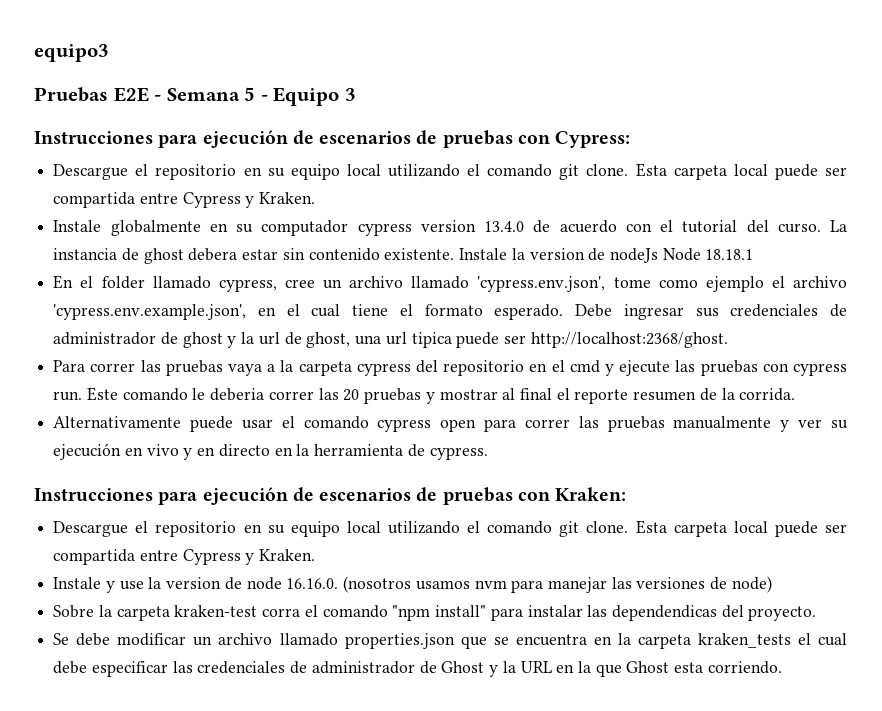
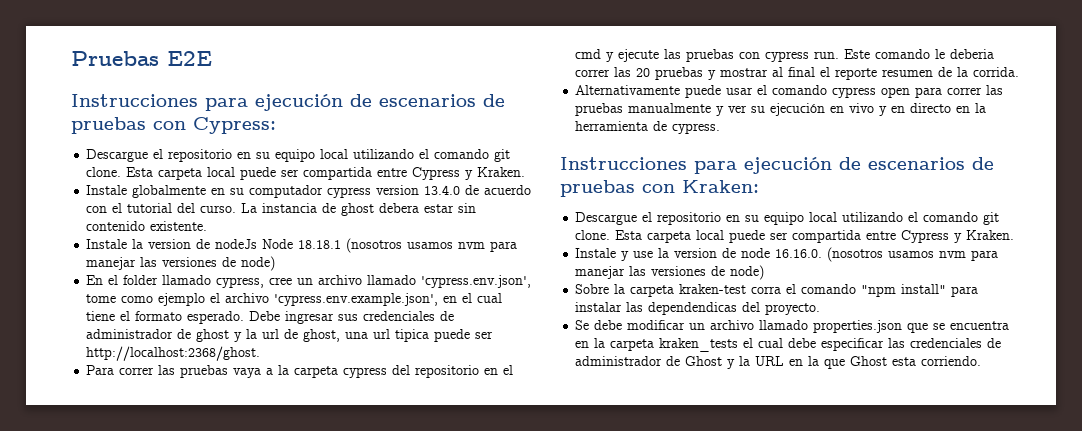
[34,44,109,62] equipo3 // -> (71, 58) none
[154,87,356,106] - Semana 5 - Equipo 3 -> (212, 58) none
(455, 254) none -> (208, 226) //
(754, 254) none -> [346,238,518,253] [86,256,276,271] (nosotros usamos nvm para manejar las versiones de node)

